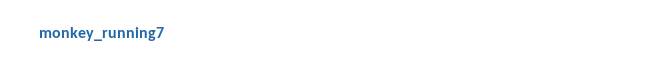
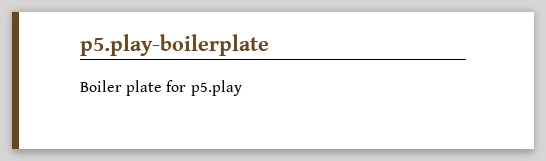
[39,27,164,41] monkey_running7 -> [80,34,269,56] [80,80,242,96] p5.play-boilerplate // Boiler plate for p5.play

